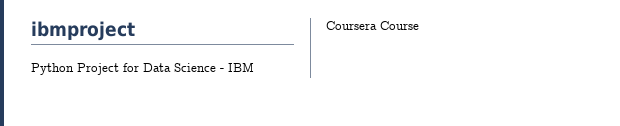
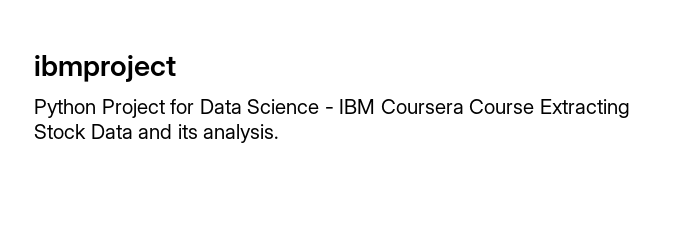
(419, 25) none -> [539,99,630,118] [34,124,280,143] Extracting Stock Data and its analysis.

